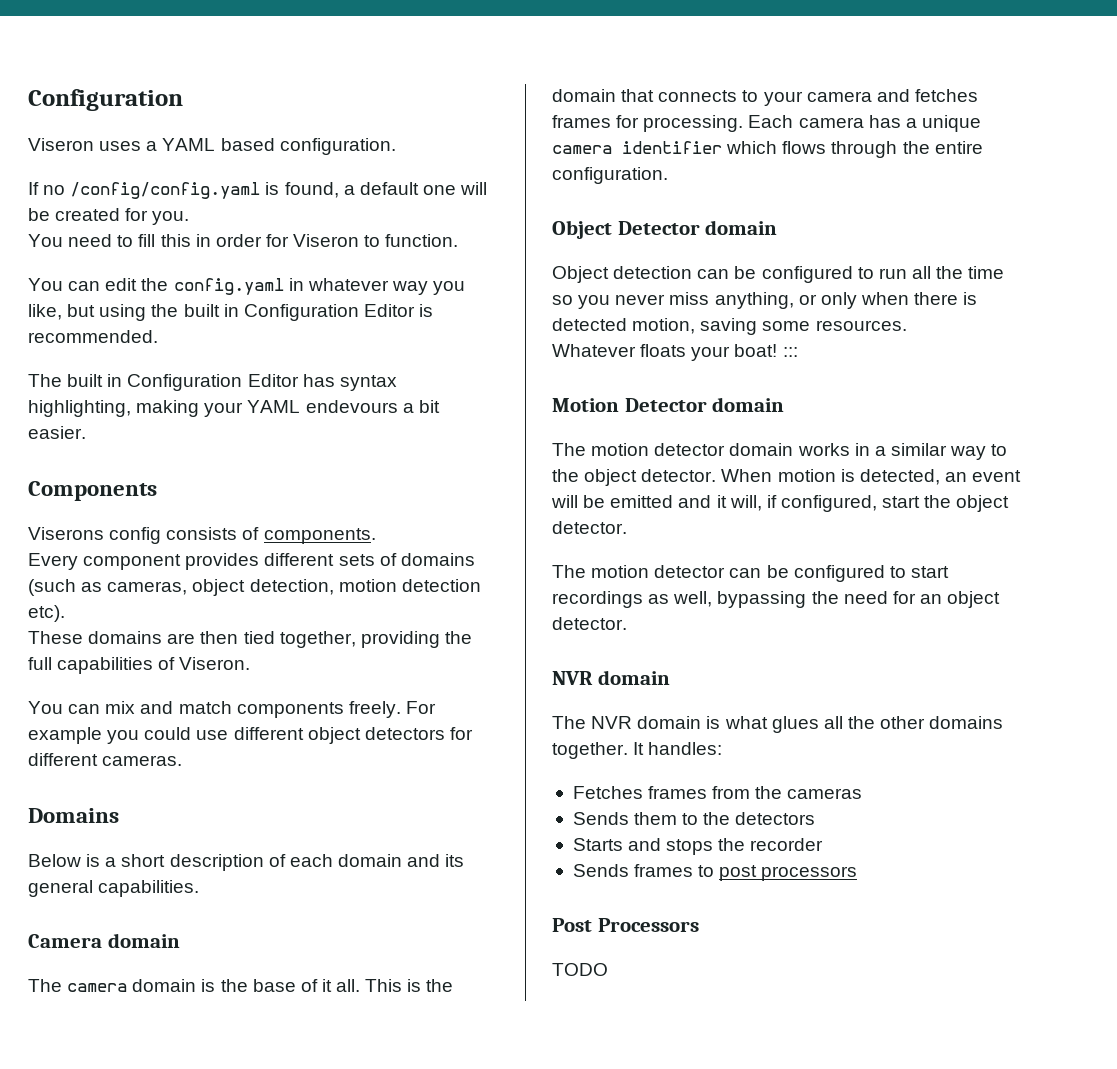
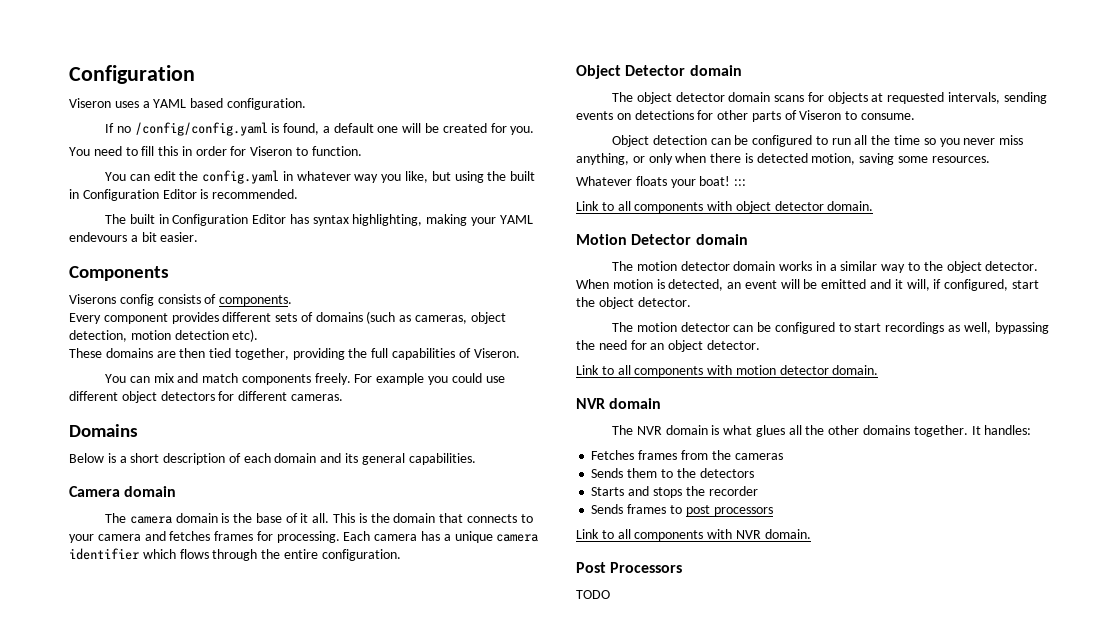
(778, 227) none -> [612,92,1047,104] [576,110,916,122] // The object detector domain scans for objects at requested intervals, sending events on detections for other parts of Viseron to consume.
(798, 352) none -> [576,201,874,213] // Link to all components with object detector domain.
(627, 623) none -> [576,365,879,377] // Link to all components with motion detector domain.
(858, 873) none -> [576,529,811,541] // Link to all components with NVR domain.

